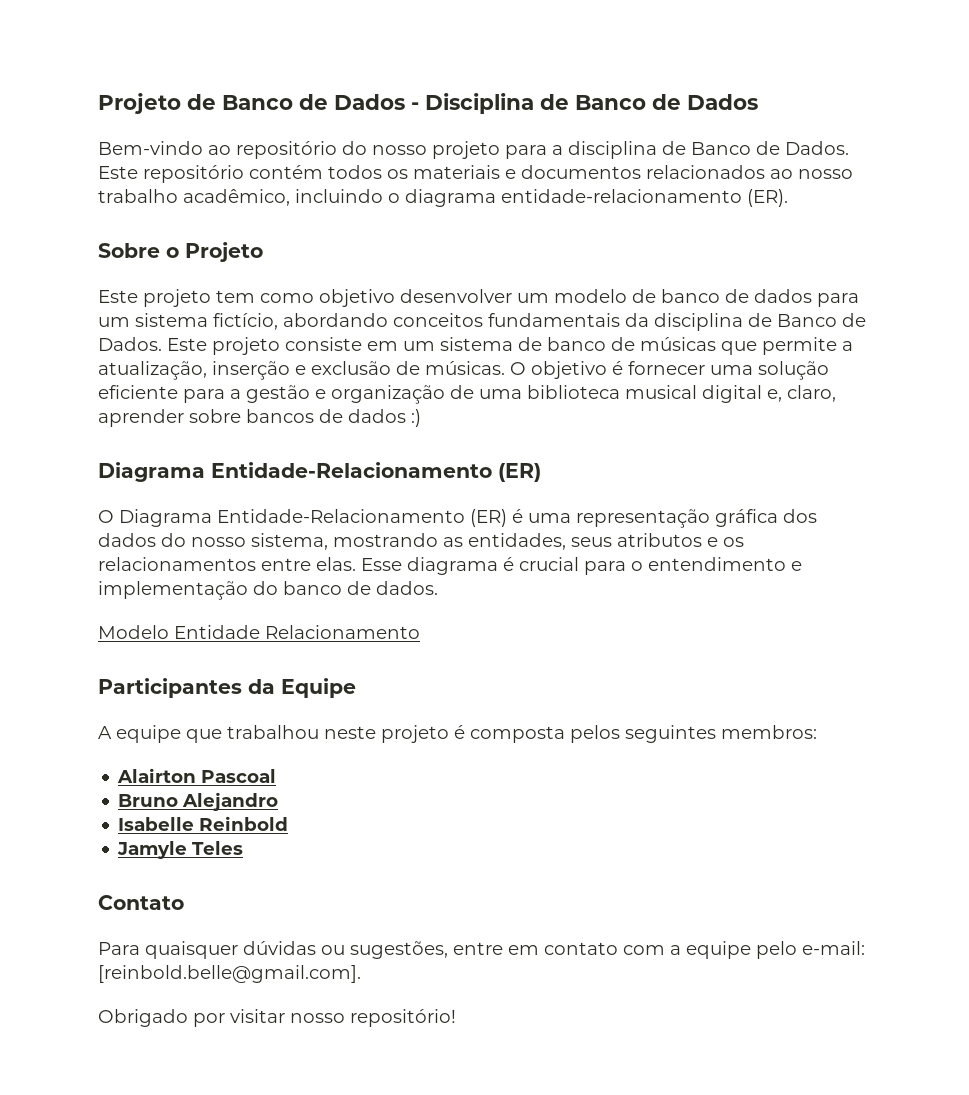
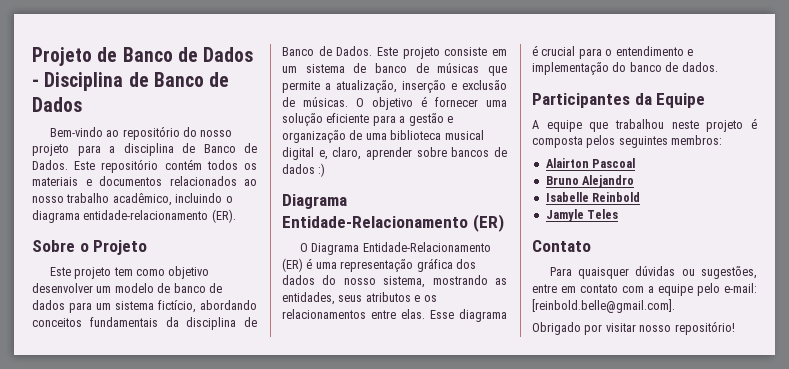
[98,625,420,639] // Modelo Entidade Relacionamento -> (718, 67) none

